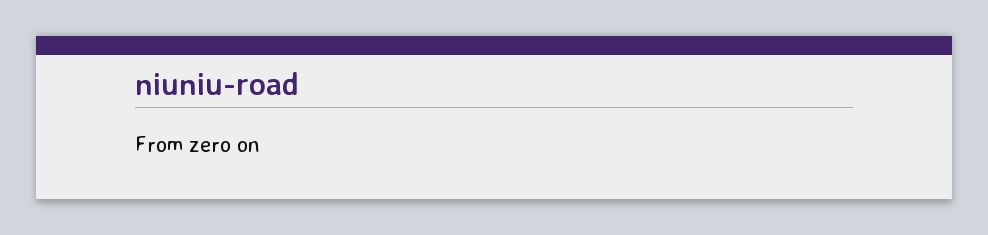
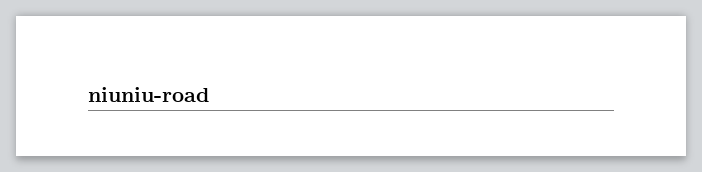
[135,136,260,152] // From zero on -> (209, 94) none

